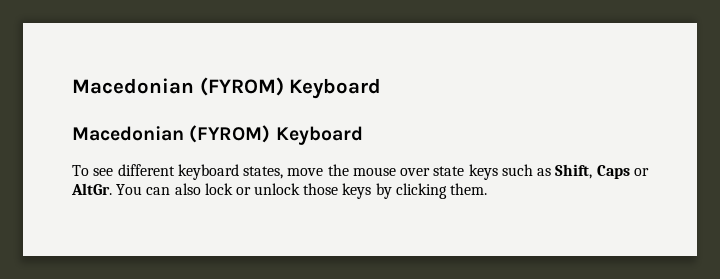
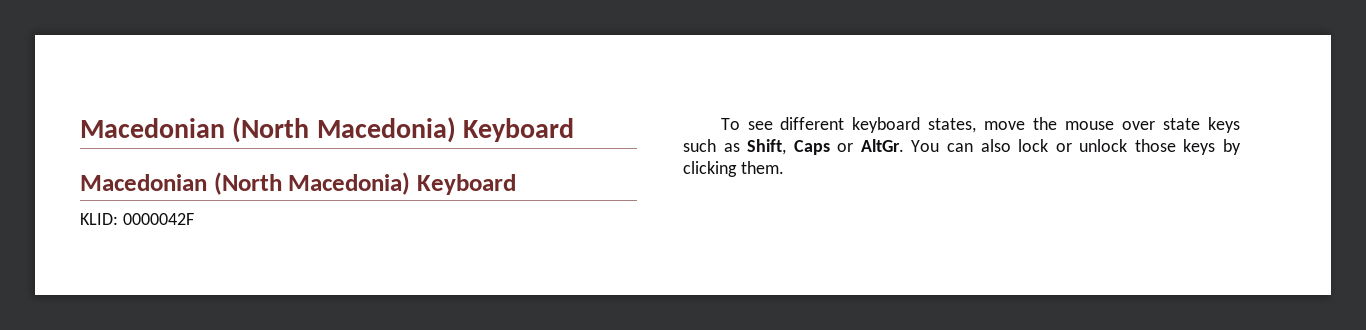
[72,77,284,96] Macedonian (FYROM) -> [80,117,456,143] Macedonian (North Macedonia)
[189,125,363,145] (FYROM) Keyboard -> [213,172,516,195] [80,213,194,225] (North Macedonia) Keyboard // KLID: 0000042F

